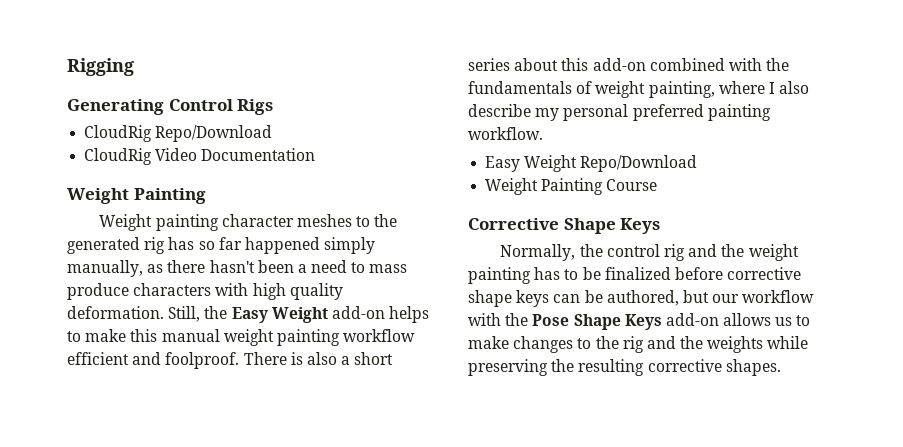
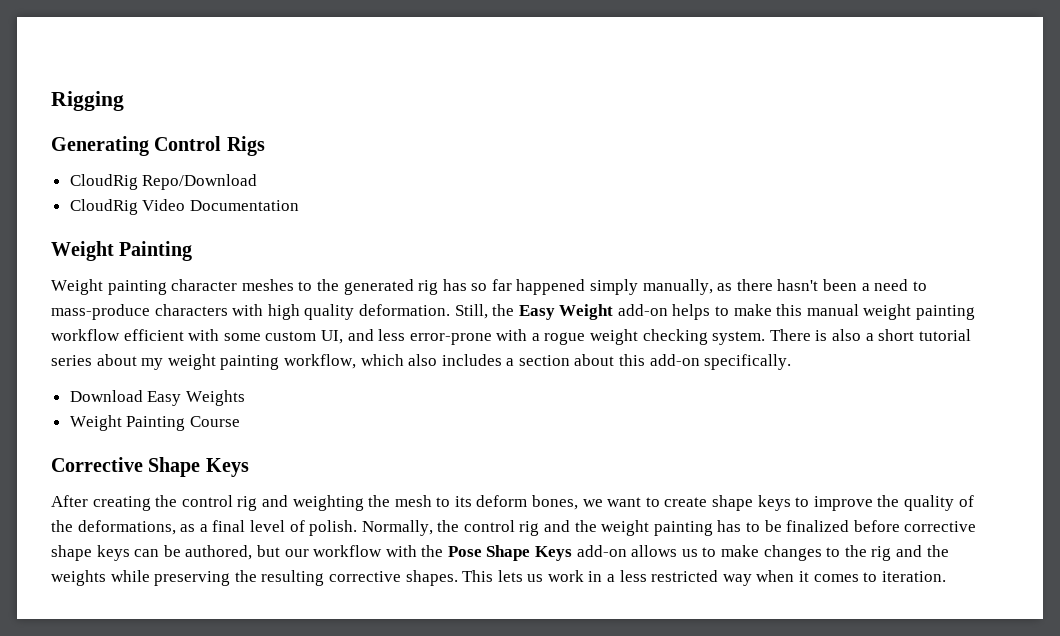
[369,264,408,273] [67,283,129,300] mass produce -> [51,304,150,320] mass-produce
[132,352,240,369] and foolproof. -> [188,329,766,345] with some custom UI, and less error-prone with a rogue weight checking system.
(394, 358) none -> [918,329,971,341] tutorial
[561,58,790,71] [468,81,810,98] [468,104,771,121] [468,127,543,140] [485,155,698,172] this add-on combined with the fundamentals of weight painting, where I also describe my personal preferred painting workflow. // Easy Weight Repo/Download -> [141,354,792,370] [69,390,245,406] my weight painting workflow, which also includes a section about this add-on specifically. // Download Easy Weights
(661, 226) none -> [51,495,974,511] [51,520,358,536] After creating the control rig and weighting the mesh to its deform bones, we want to create shape keys to improve the quality of the deformations, as a final level of polish.
(781, 367) none -> [462,570,946,586] This lets us work in a less restricted way when it comes to iteration.

